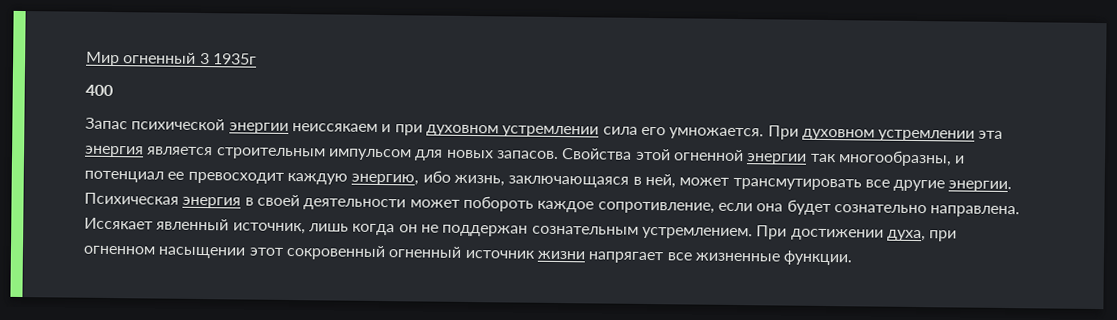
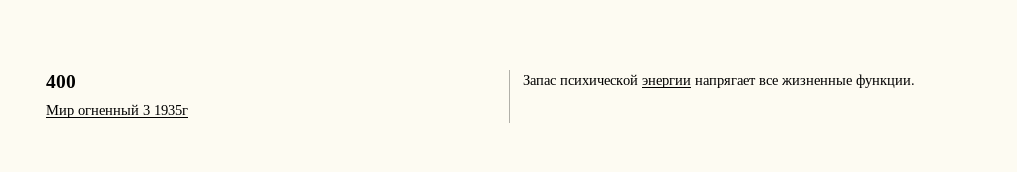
(86, 59) none -> [46,75,76,88] 400 //
[85,84,113,97] // 400 -> (188, 110) none
[291,123,1004,142] [85,145,966,167] [84,170,1013,193] [84,192,1021,218] [84,217,958,242] [83,244,585,261] неиссякаем и при духовном устремлении сила его умножается. При духовном устремлении эта энергия является строительным импульсом для новых запасов. Свойства этой огненной энергии так многообразны, и потенциал ее превосходит каждую энергию, ибо жизнь, заключающаяся в ней, может трансмутировать все другие энергии. Психическая энергия в своей деятельности может побороть каждое сопротивление, если она будет сознательно направлена. Иссякает явленный источник, лишь когда он не поддержан сознательным устремлением. При достижении духа, при огненном насыщении этот сокровенный огненный источник жизни -> (691, 83) none

